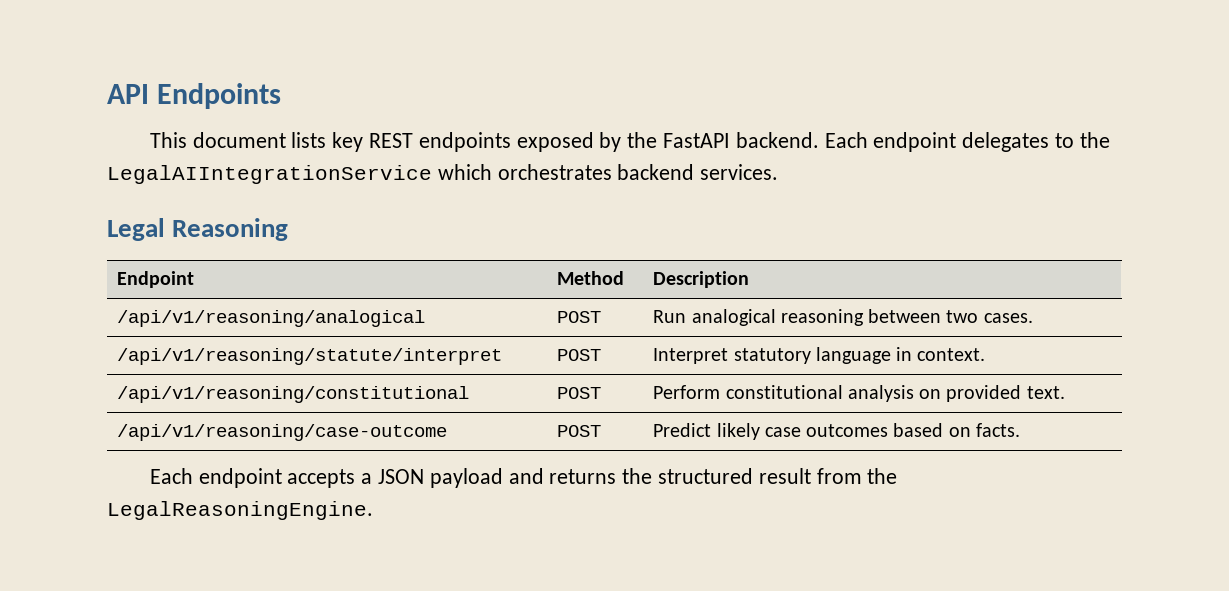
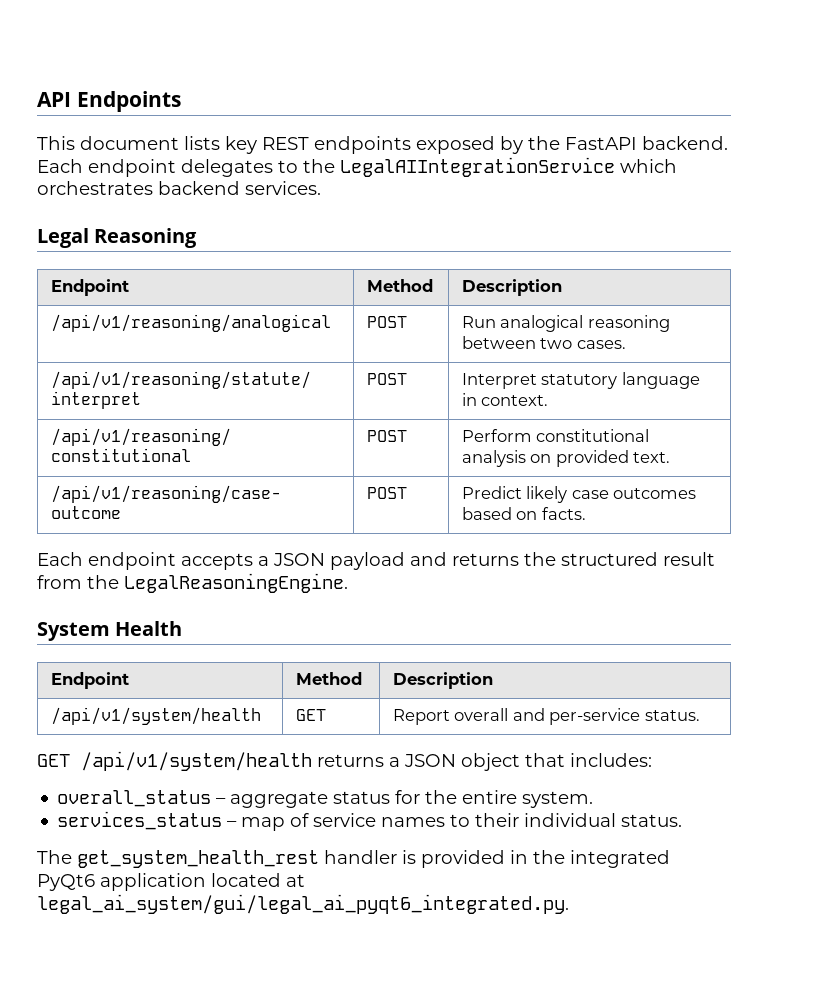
(373, 510) none -> [37,621,183,641] [50,672,129,689] [295,672,362,685] [392,672,493,689] [50,707,261,725] [295,709,326,721] [392,708,700,725] [37,751,652,771] [57,790,594,808] [57,811,683,831] [37,850,670,868] [37,873,305,891] [37,894,569,914] // System Health // Endpoint | Method | Description // /api/v1/system/health | GET | Report overall and per-service status. // GET /api/v1/system/health returns a JSON object that includes: // overall_status – aggregate status for the entire system. // services_status – map of service names to their individual status. // The get_system_health_rest handler is provided in the integrated PyQt6 application located at legal_ai_system/gui/legal_ai_pyqt6_integrated.py.

